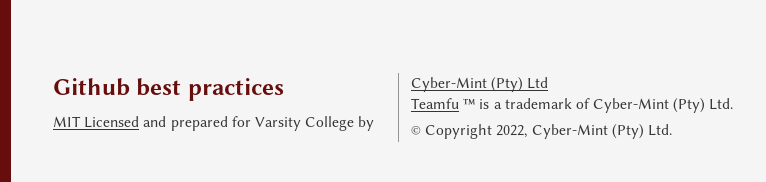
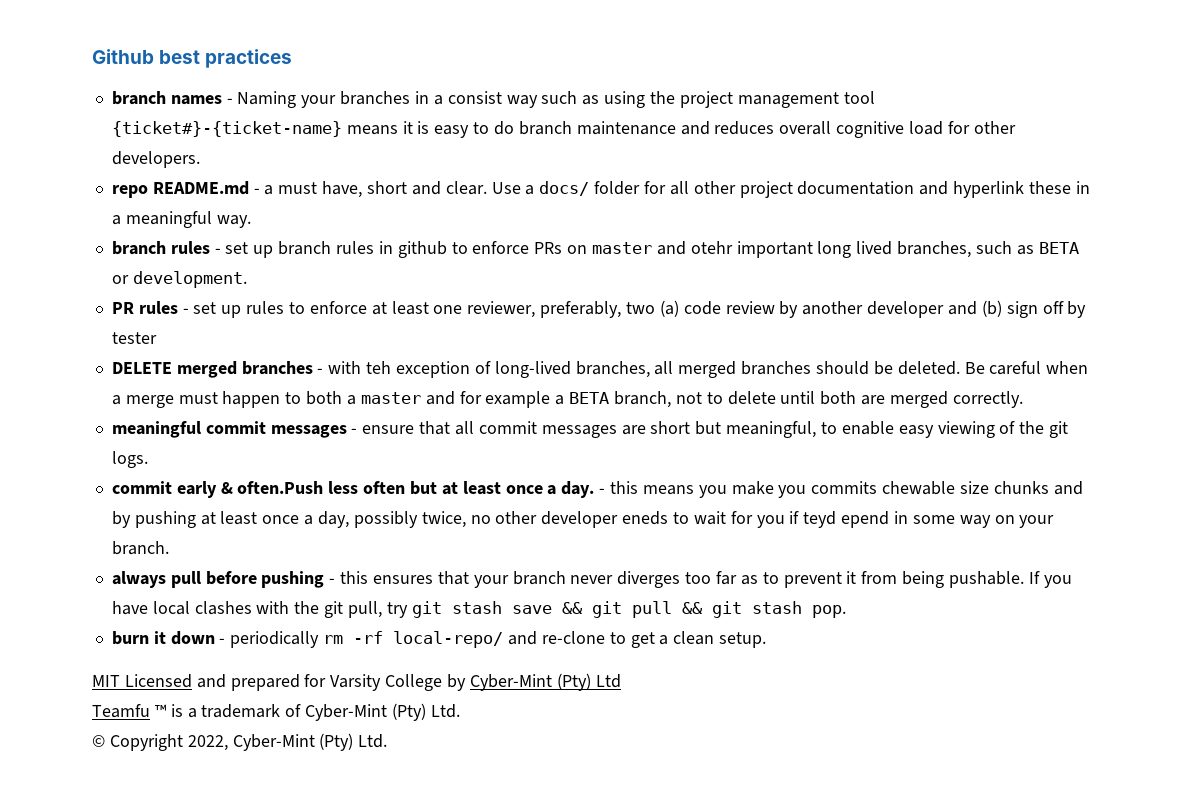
(284, 89) none -> [111,91,875,108] [111,121,1016,138] [111,151,200,168] [111,181,1090,198] [111,211,251,228] [111,241,1079,258] [111,271,247,288] [111,300,1087,318] [111,332,157,344] [111,361,1089,378] [111,391,1023,408] [111,421,1069,438] [111,451,148,468] [111,481,1083,498] [111,511,1055,528] [111,541,169,555] [111,571,1072,588] [111,601,846,618] [111,631,767,648] // branch names - Naming your branches in a consist way such as using the project management tool {ticket#}-{ticket-name} means it is easy to do branch maintenance and reduces overall cognitive load for other developers. // repo README.md - a must have, short and clear. Use a docs/ folder for all other project documentation and hyperlink these in a meaningful way. // branch rules - set up branch rules in github to enforce PRs on master and otehr important long lived branches, such as BETA or development. // PR rules - set up rules to enforce at least one reviewer, preferably, two (a) code review by another developer and (b) sign off by tester // DELETE merged branches - with teh exception of long-lived branches, all merged branches should be deleted. Be careful when a merge must happen to both a master and for example a BETA branch, not to delete until both are merged correctly. // meaningful commit messages - ensure that all commit messages are short but meaningful, to enable easy viewing of the git logs. // commit early & often.Push less often but at least once a day. - this means you make you commits chewable size chunks and by pushing at least once a day, possibly twice, no other developer eneds to wait for you if teyd epend in some way on your branch. // always pull before pushing - this ensures that your branch never diverges too far as to prevent it from being pushable. If you have local clashes with the git pull, try git stash save && git pull && git stash pop. // burn it down - periodically rm -rf local-repo/ and re-clone to get a clean setup.

